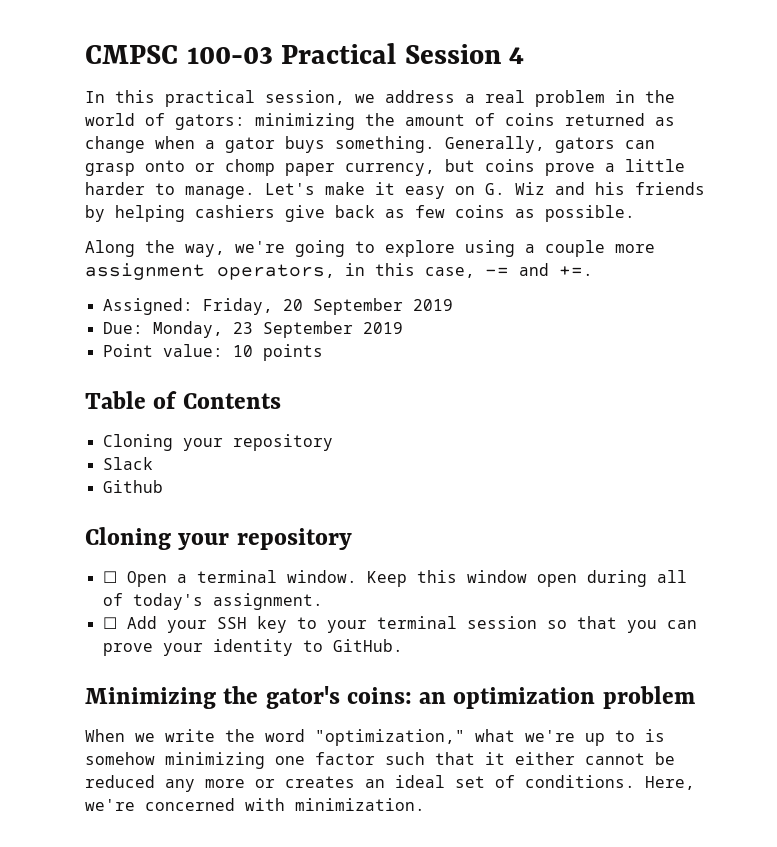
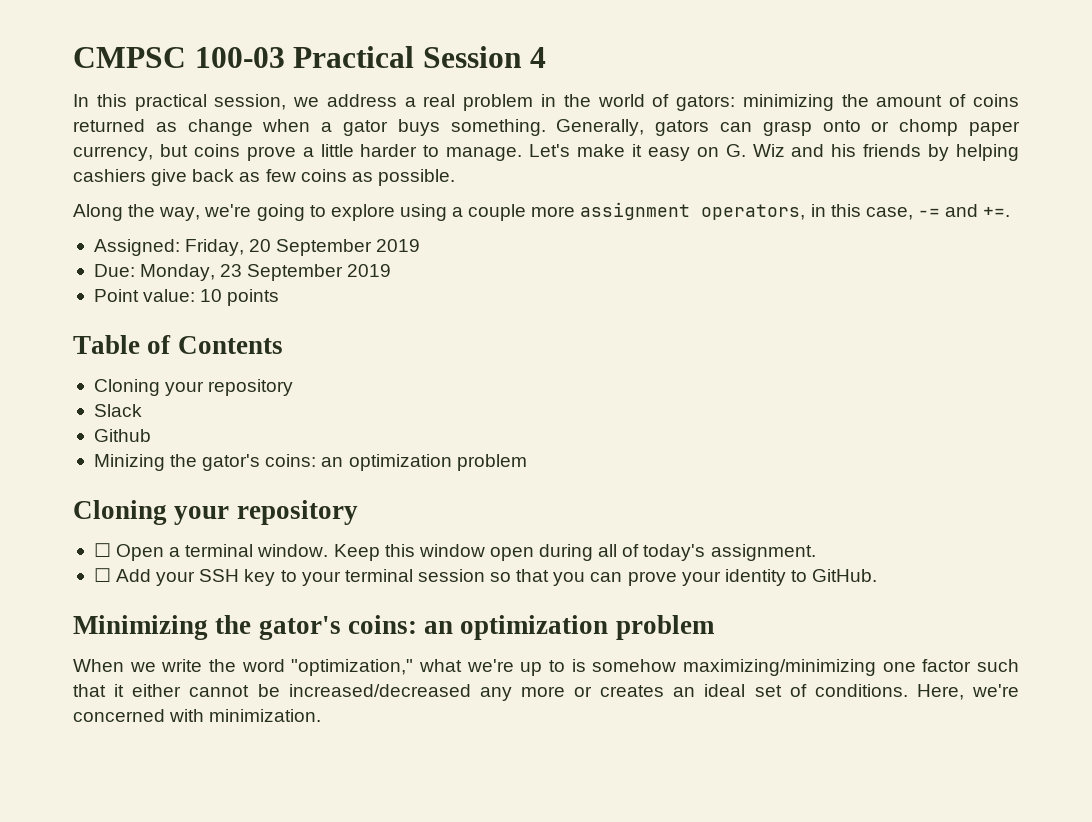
(163, 486) none -> [93,454,527,471] // Minizing the gator's coins: an optimization problem
[165,752,265,769] minimizing -> [683,659,876,676] maximizing/minimizing
[85,775,155,788] reduced -> [288,684,471,697] increased/decreased

